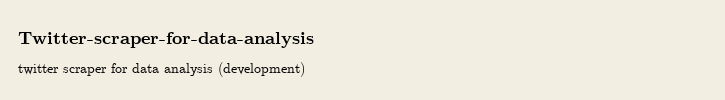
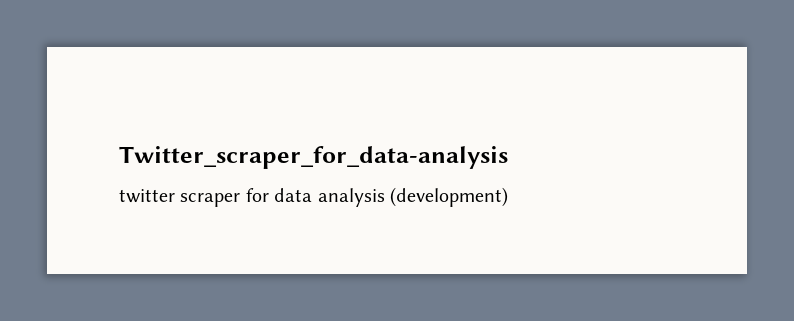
[18,32,314,48] Twitter-scraper-for-data-analysis -> [119,146,508,169] Twitter_scraper_for_data-analysis

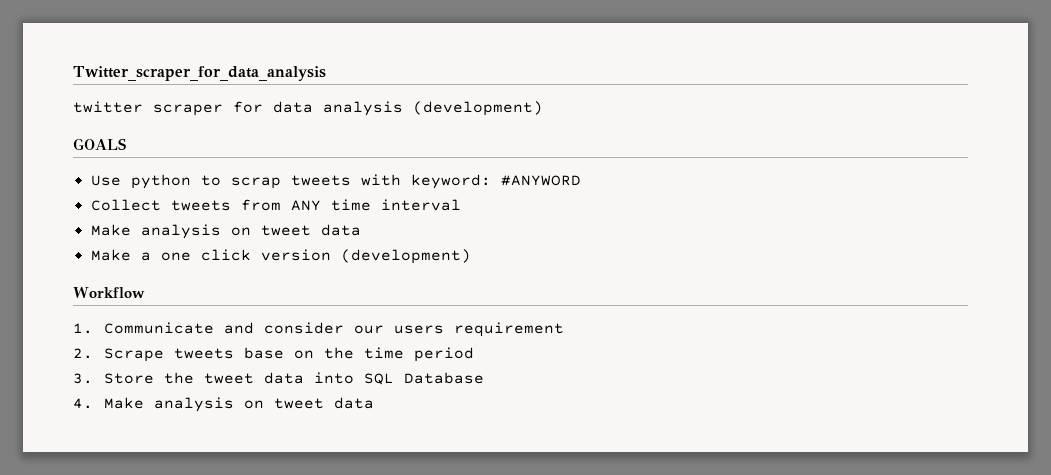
[119,146,508,169] Twitter_scraper_for_data-analysis -> [73,66,326,81] Twitter_scraper_for_data_analysis
(508, 197) none -> [73,138,126,150] [90,174,581,189] [90,199,461,211] [90,224,361,239] [90,249,471,264] [73,287,145,298] [73,322,564,337] [73,347,474,362] [73,372,484,385] [73,397,374,412] // GOALS // Use python to scrap tweets with keyword: #ANYWORD // Collect tweets from ANY time interval // Make analysis on tweet data // Make a one click version (development) // Workflow // 1. Communicate and consider our users requirement // 2. Scrape tweets base on the time period // 3. Store the tweet data into SQL Database // 4. Make analysis on tweet data

